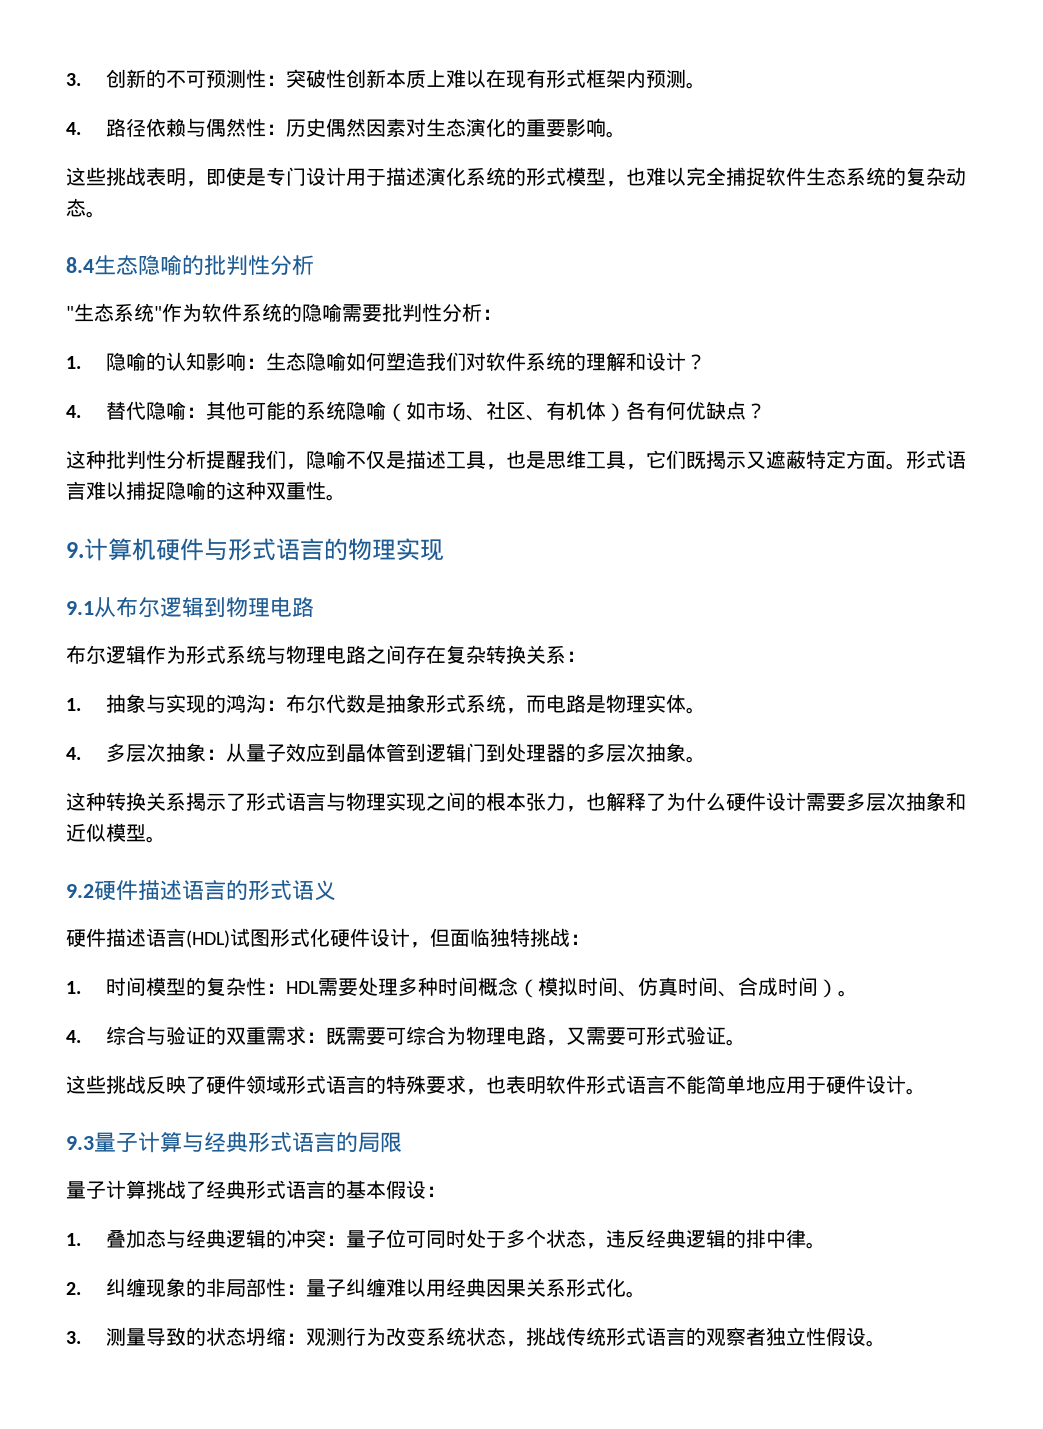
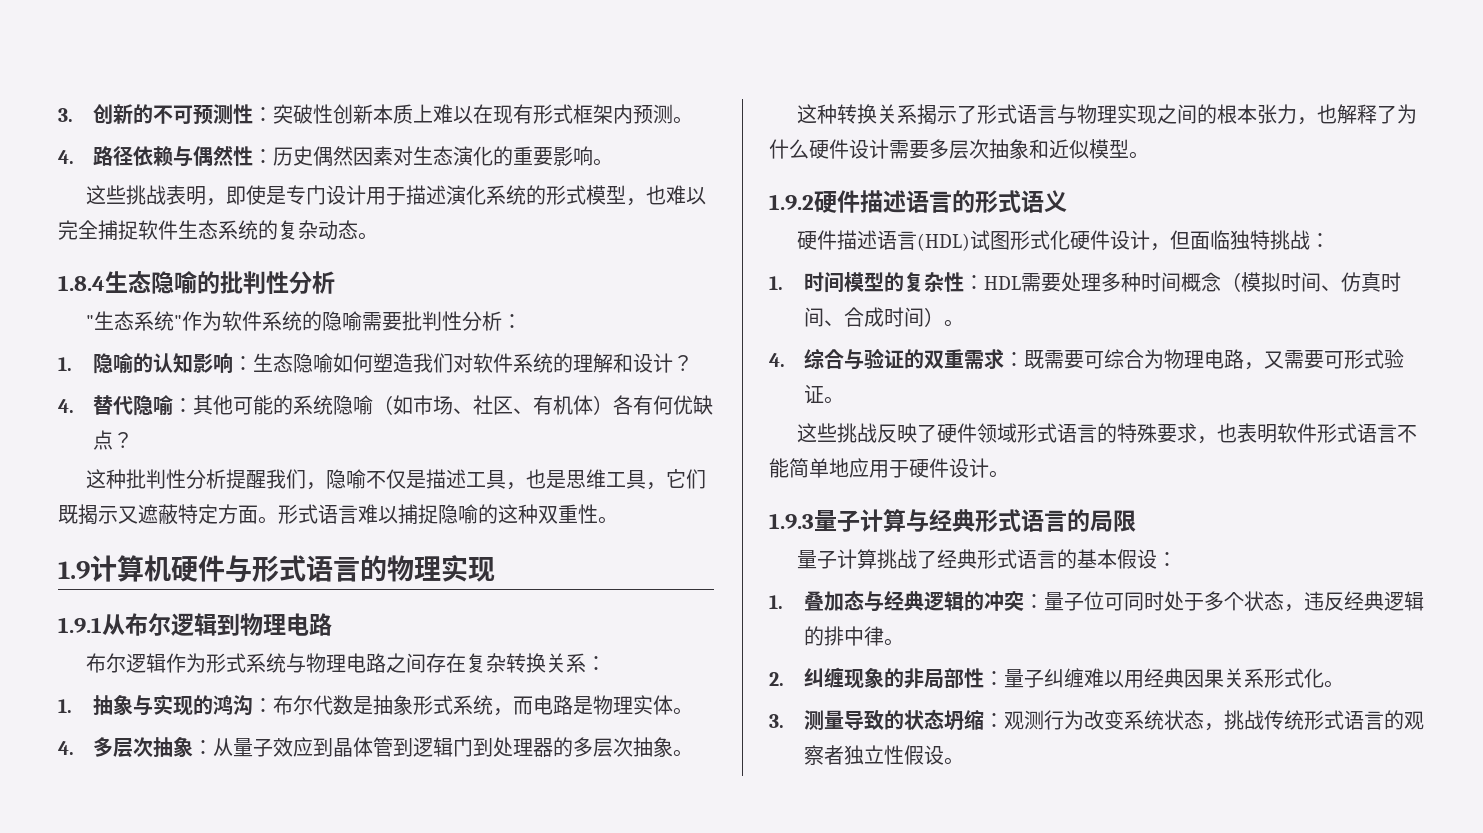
[66,257,94,273] 8.4 -> [58,275,105,291] 1.8.4
[66,542,84,558] 9. -> [58,561,90,579] 1.9
[66,601,94,615] 9.1 -> [58,617,102,633] 1.9.1
[66,884,94,898] 9.2 -> [769,194,814,210] 1.9.2
[66,1136,94,1150] 9.3 -> [769,513,814,529] 1.9.3

